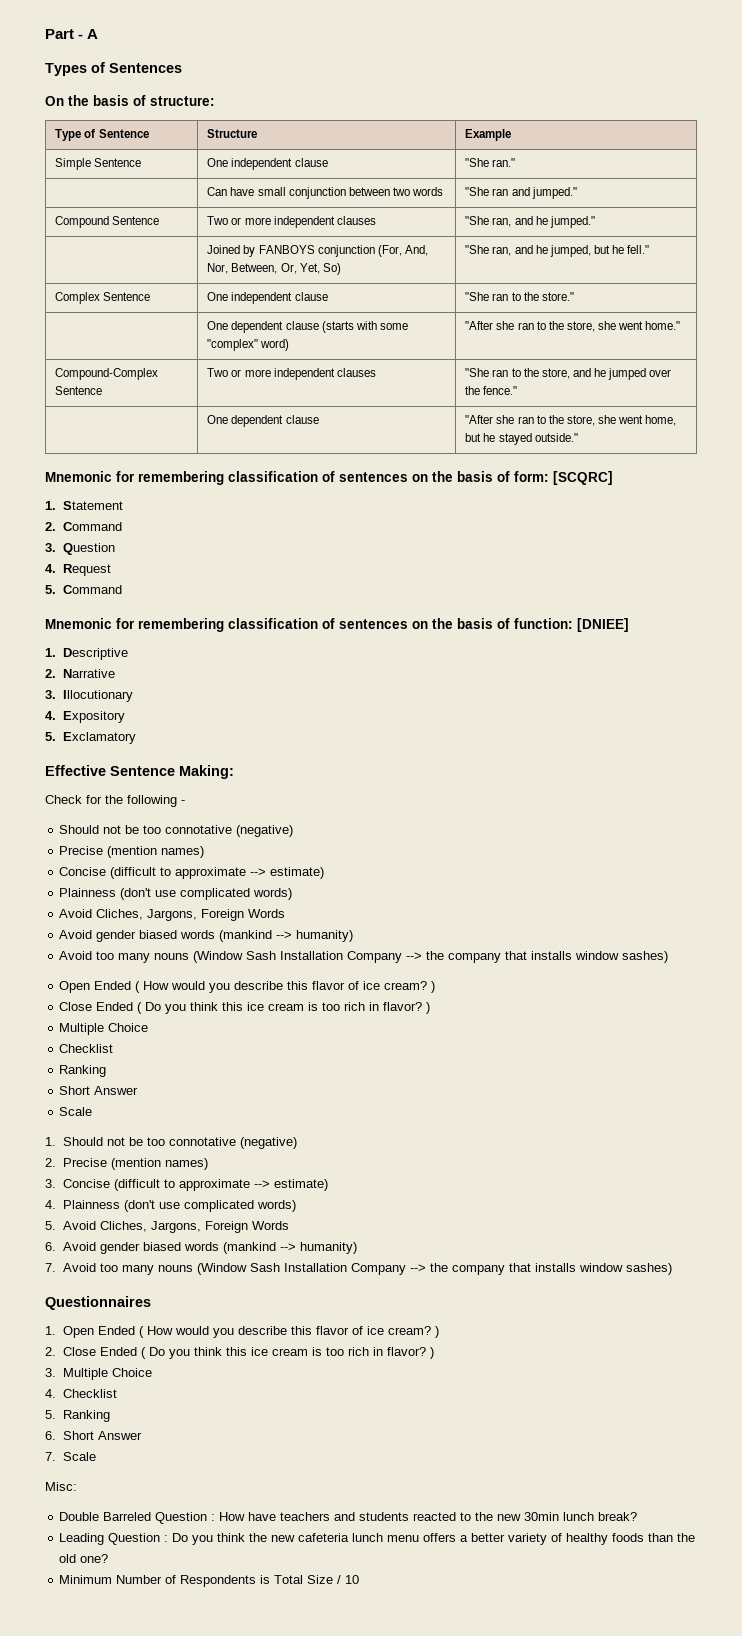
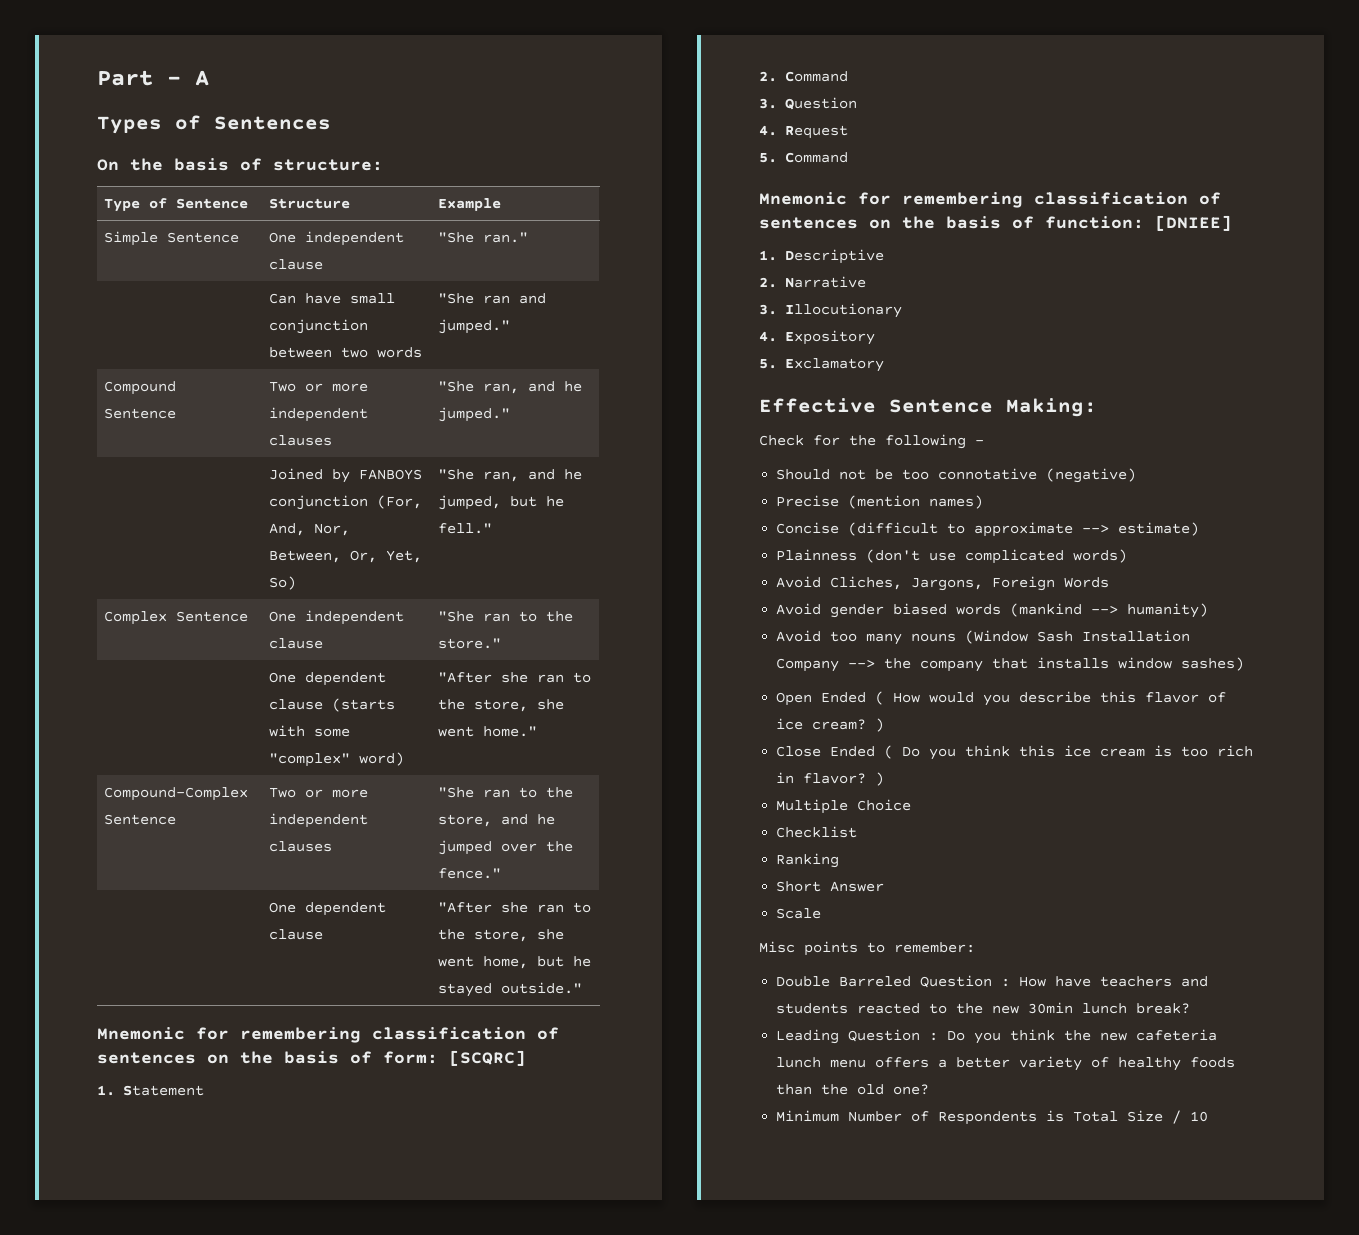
[45,1137,297,1149] [45,1158,208,1170] [45,1179,328,1191] [45,1200,296,1212] [45,1221,289,1233] [45,1242,357,1254] [45,1263,672,1275] [45,1296,151,1310] [45,1326,439,1338] [45,1347,434,1359] [45,1368,152,1380] [45,1389,117,1398] [45,1410,110,1422] [45,1431,142,1440] [45,1452,96,1461] [45,1482,77,1491] 1. Should not be too connotative (negative) // 2. Precise (mention names) // 3. Concise (difficult to approximate --> estimate) // 4. Plainness (don't use complicated words) // 5. Avoid Cliches, Jargons, Foreign Words // 6. Avoid gender biased words (mankind --> humanity) // 7. Avoid too many nouns (Window Sash Installation Company --> the company that installs window sashes) // Questionnaires // 1. Open Ended ( How would you describe this flavor of ice cream? ) // 2. Close Ended ( Do you think this ice cream is too rich in flavor? ) // 3. Multiple Choice // 4. Checklist // 5. Ranking // 6. Short Answer // 7. Scale // Misc: -> [759,941,975,956] Misc points to remember:

